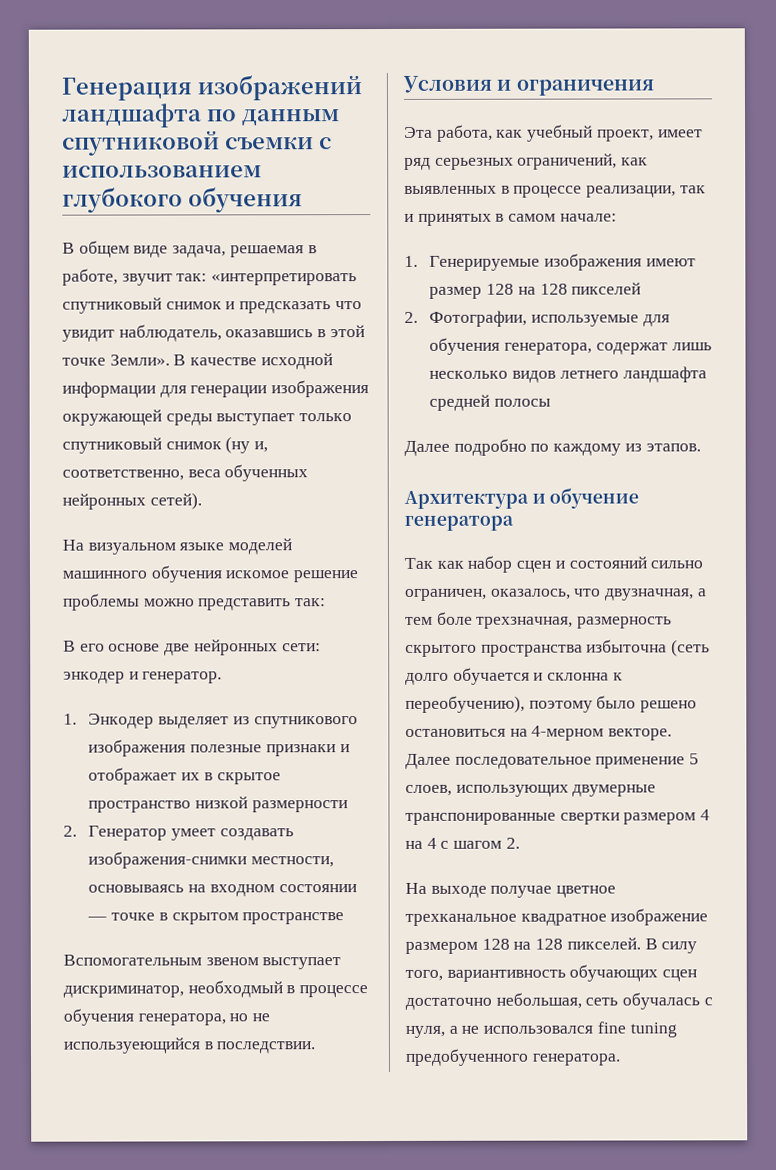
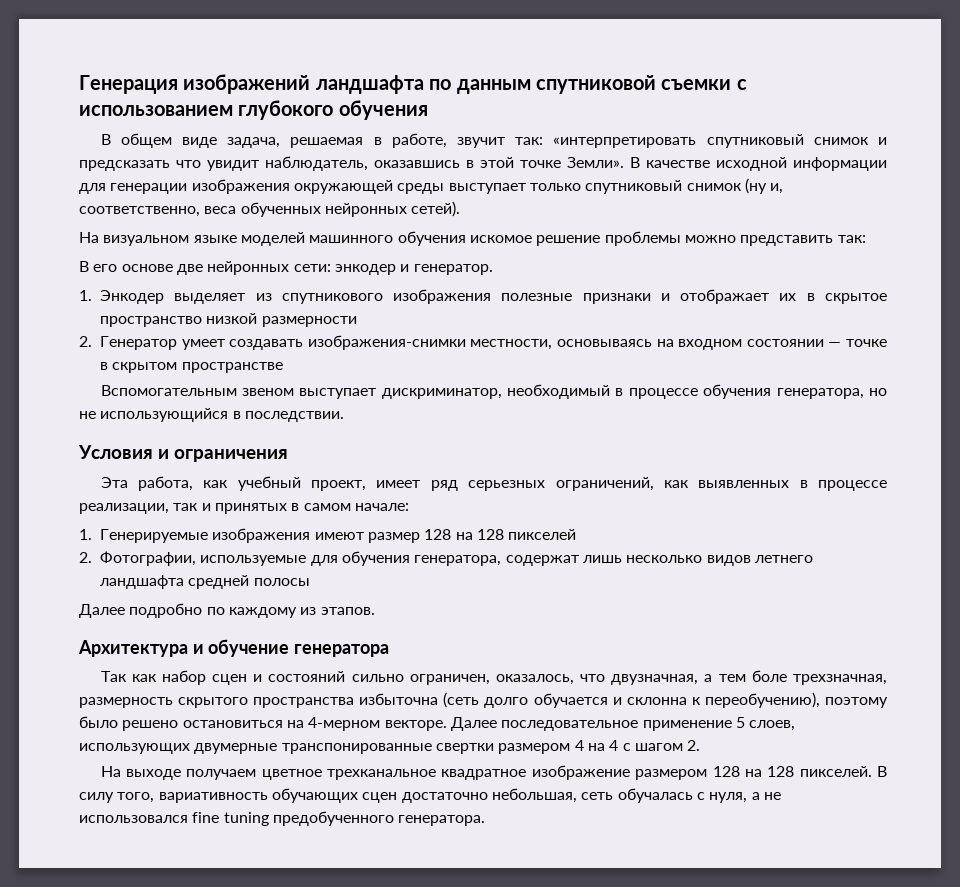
[187,980,283,998] необходмый -> [507,384,611,399] необходимый
[63,1037,200,1054] используеющийся -> [100,408,229,422] использующийся
[490,885,553,898] получае -> [186,769,257,780] получаем
[446,969,566,982] вариантивность -> [158,792,268,803] вариативность

